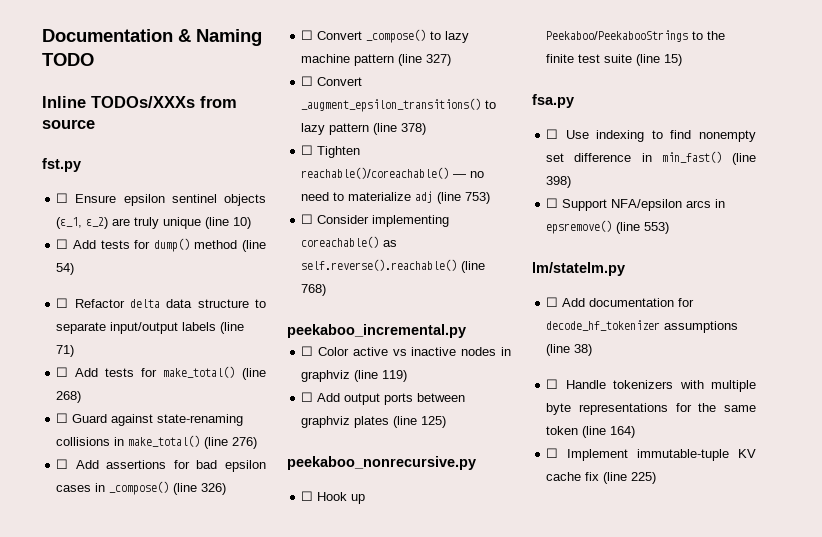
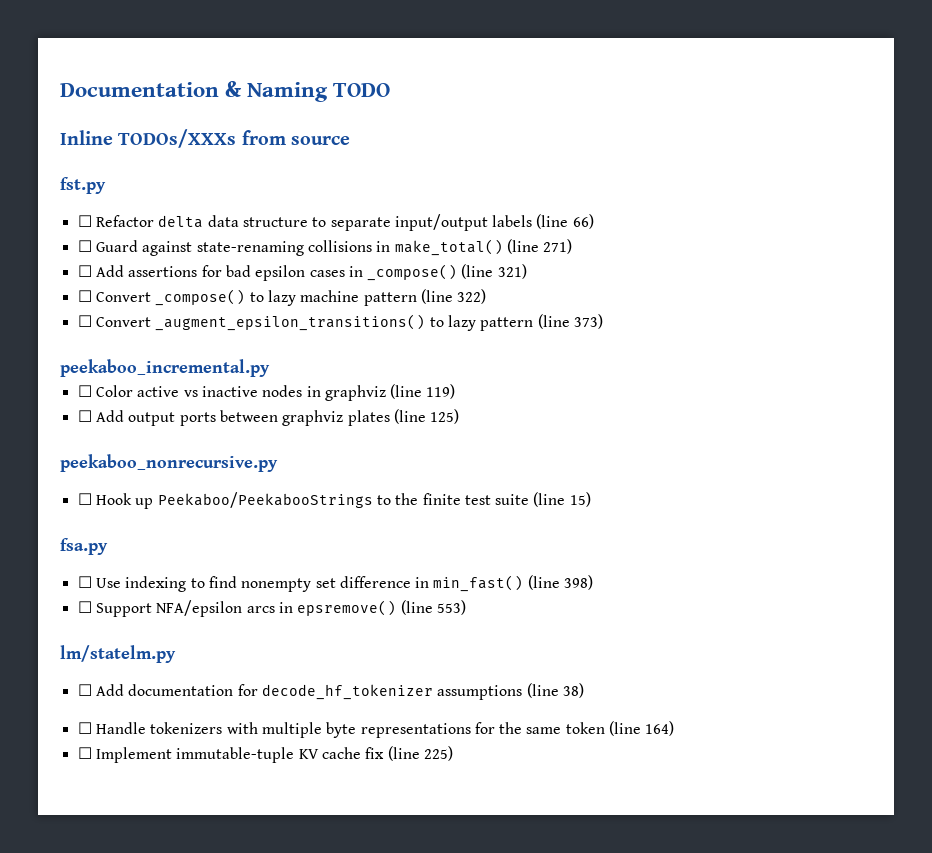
[56,193,266,206] [56,217,252,229] [56,238,266,252] [56,263,75,275] // ☐ Ensure epsilon sentinel objects (ε_1, ε_2) are truly unique (line 10) // ☐ Add tests for dump() method (line 54) -> (106, 185) none
[56,345,75,357] [56,366,266,380] [56,391,82,403] 71) // ☐ Add tests for make_total() (line 268) -> [572,214,594,229] 66)
[232,437,258,449] 276) -> [543,239,573,254] 271)
[201,483,227,495] 326) -> [497,264,527,279] 321)
[426,54,452,66] 327) -> [457,289,487,304] 322)
[401,123,427,135] [301,145,361,158] [301,167,485,179] [301,191,491,204] [301,214,450,227] [301,236,398,248] [301,259,486,273] [301,284,327,296] 378) // ☐ Tighten reachable()/coreachable() — no need to materialize adj (line 753) // ☐ Consider implementing coreachable() as self.reverse().reachable() (line 768) -> [573,314,603,329] 373)

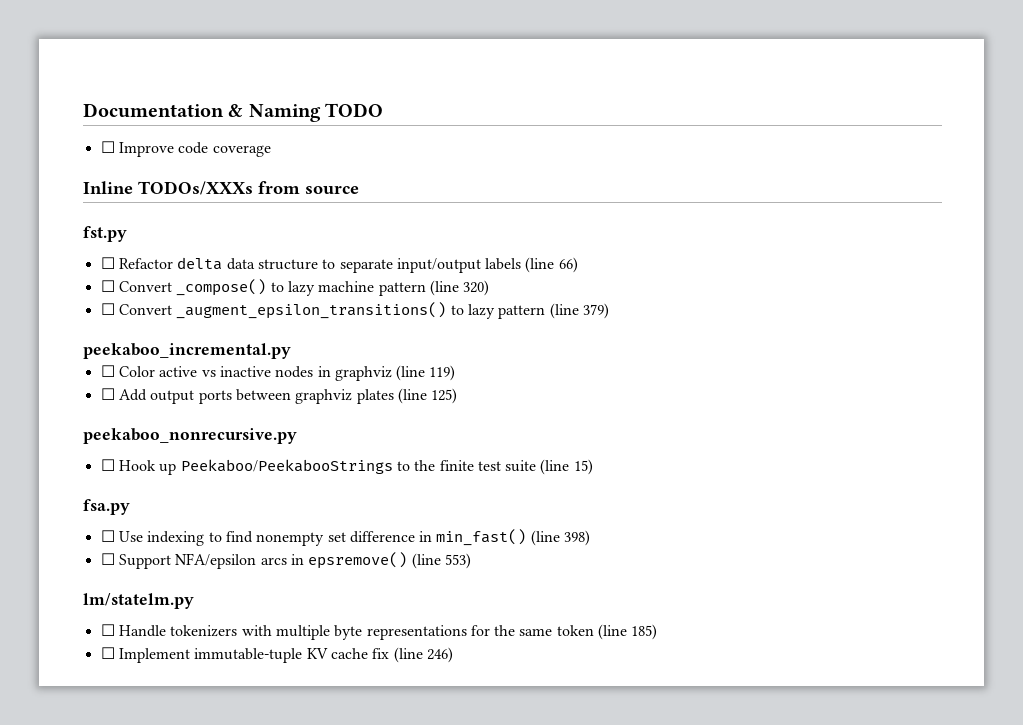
(391, 90) none -> [100,141,271,157] // ☐ Improve code coverage
[77,239,573,256] [77,264,527,281] // ☐ Guard against state-renaming collisions in make_total() (line 271) // ☐ Add assertions for bad epsilon cases in _compose() (line 321) -> (578, 265) none
[457,289,487,304] 322) -> [463,280,490,296] 320)
[573,314,603,329] 373) -> [582,303,609,319] 379)
[77,683,584,700] // ☐ Add documentation for decode_hf_tokenizer assumptions (line 38) -> (194, 601) none
[645,721,675,736] 164) -> [631,624,658,640] 185)
[423,746,453,761] 225) -> [426,647,453,663] 246)

